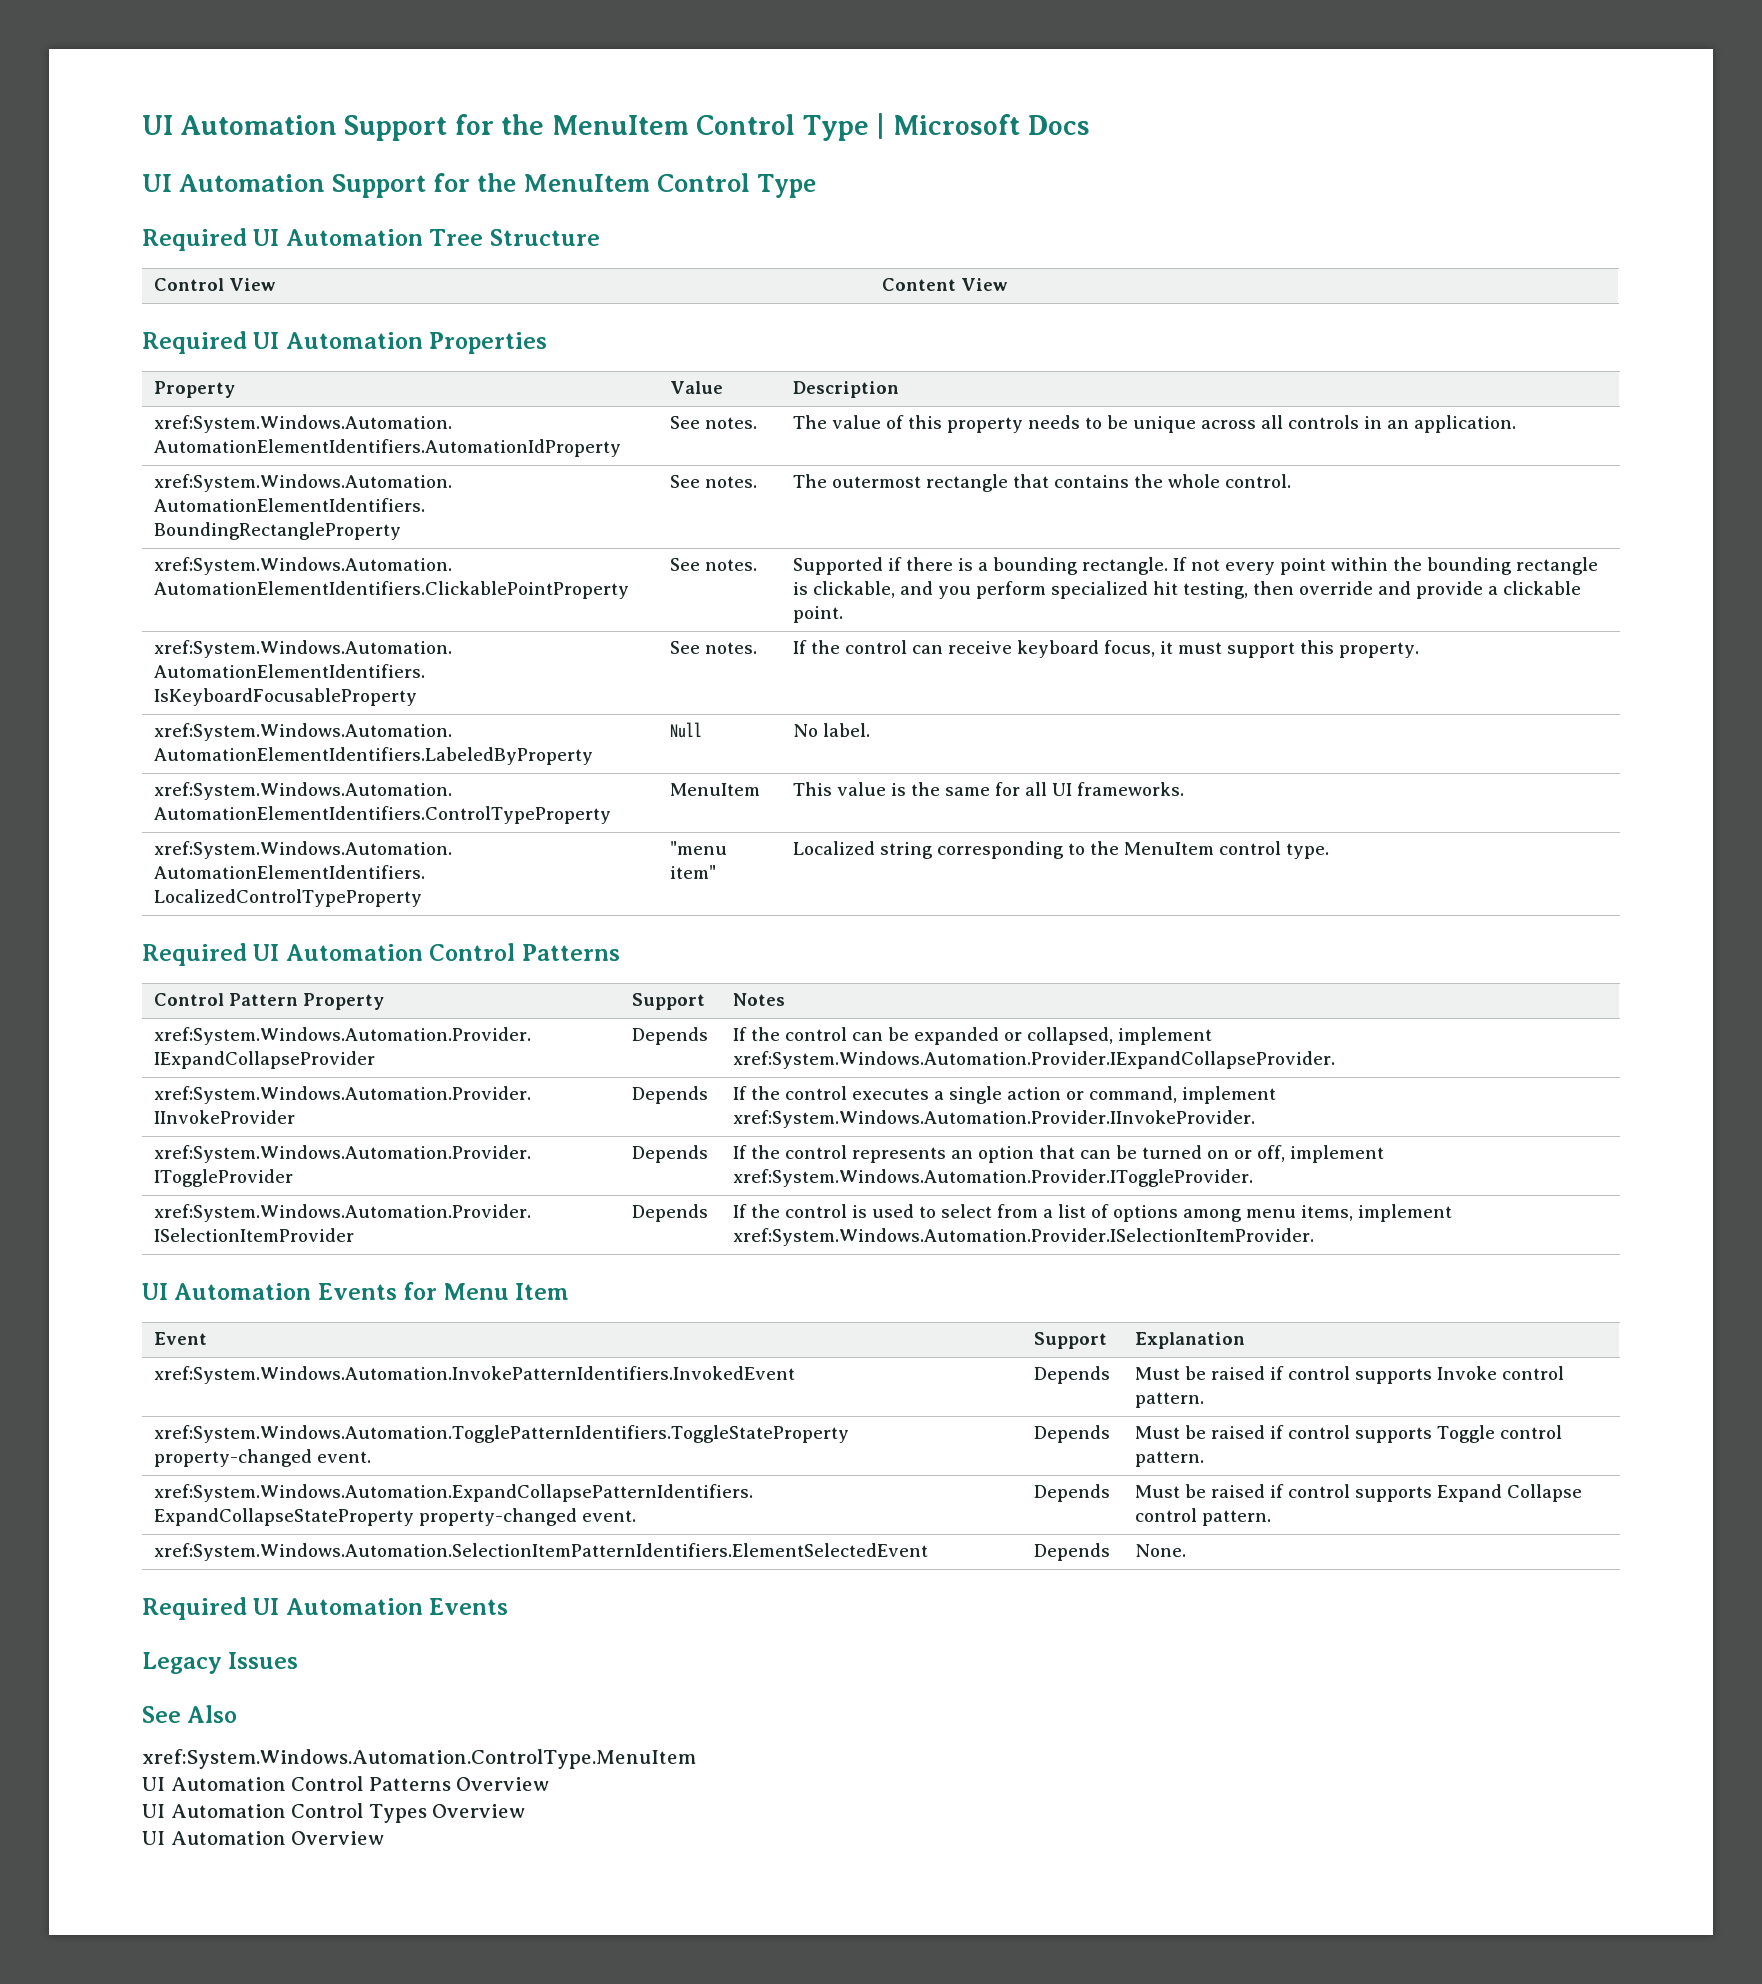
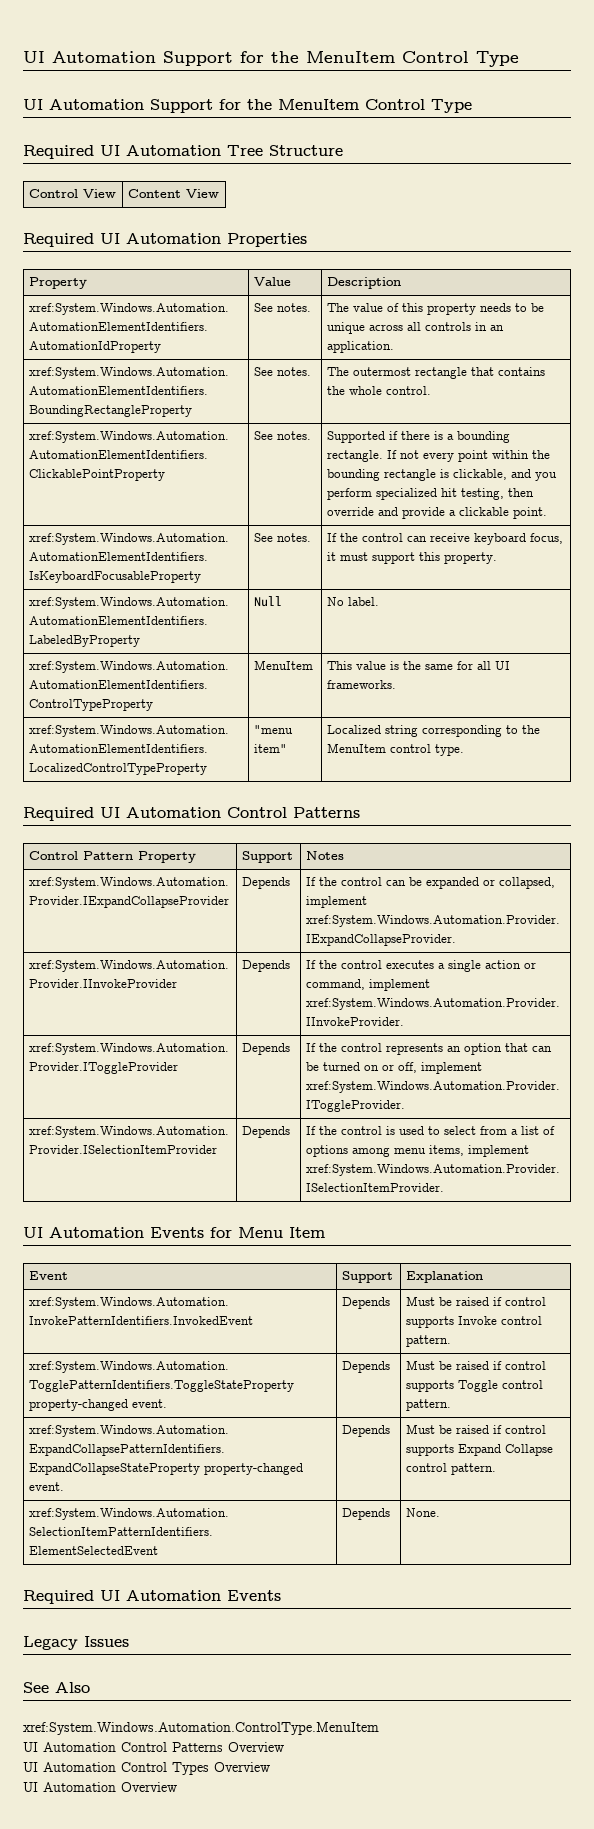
[142,113,1090,141] UI Automation Support for the MenuItem Control Type | Microsoft Docs -> [23,51,519,67] UI Automation Support for the MenuItem Control Type

